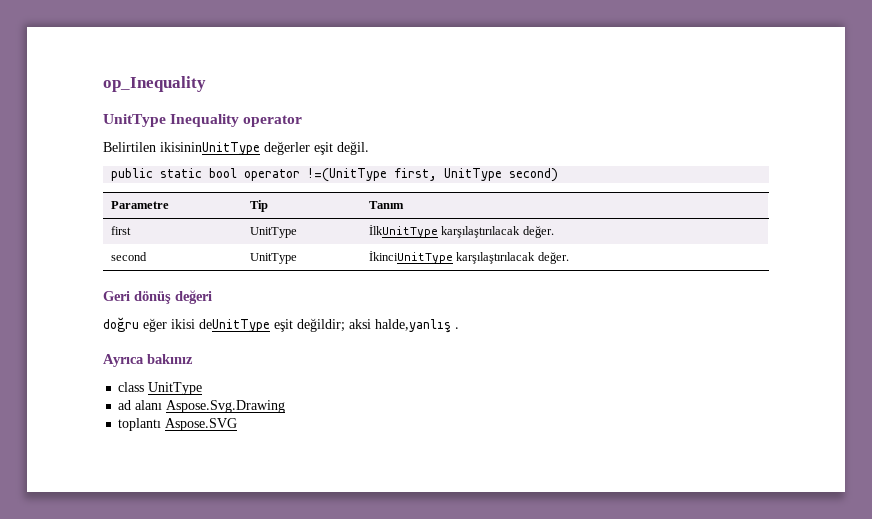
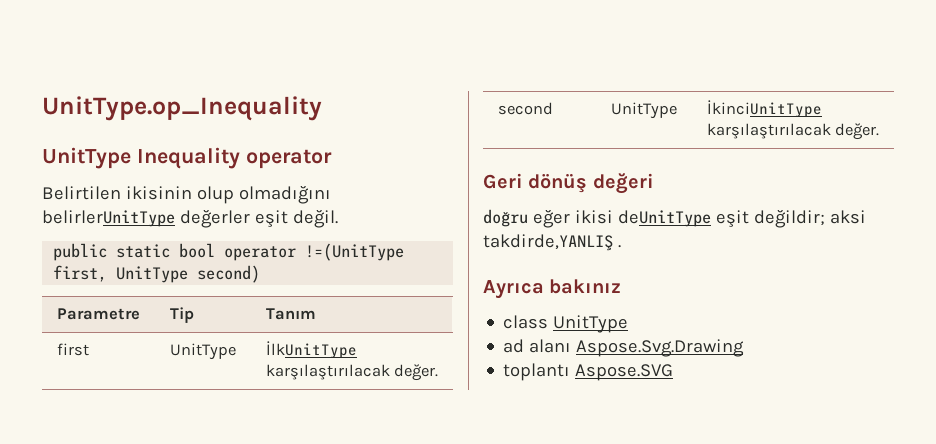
[103,76,206,92] op_Inequality -> [42,96,322,121] UnitType.op_Inequality
[160,142,260,155] ikisininUnitType -> [125,186,331,204] [42,210,175,227] ikisinin olup olmadığını belirlerUnitType
[375,319,451,333] halde,yanlış -> [483,234,613,251] takdirde,YANLIŞ

